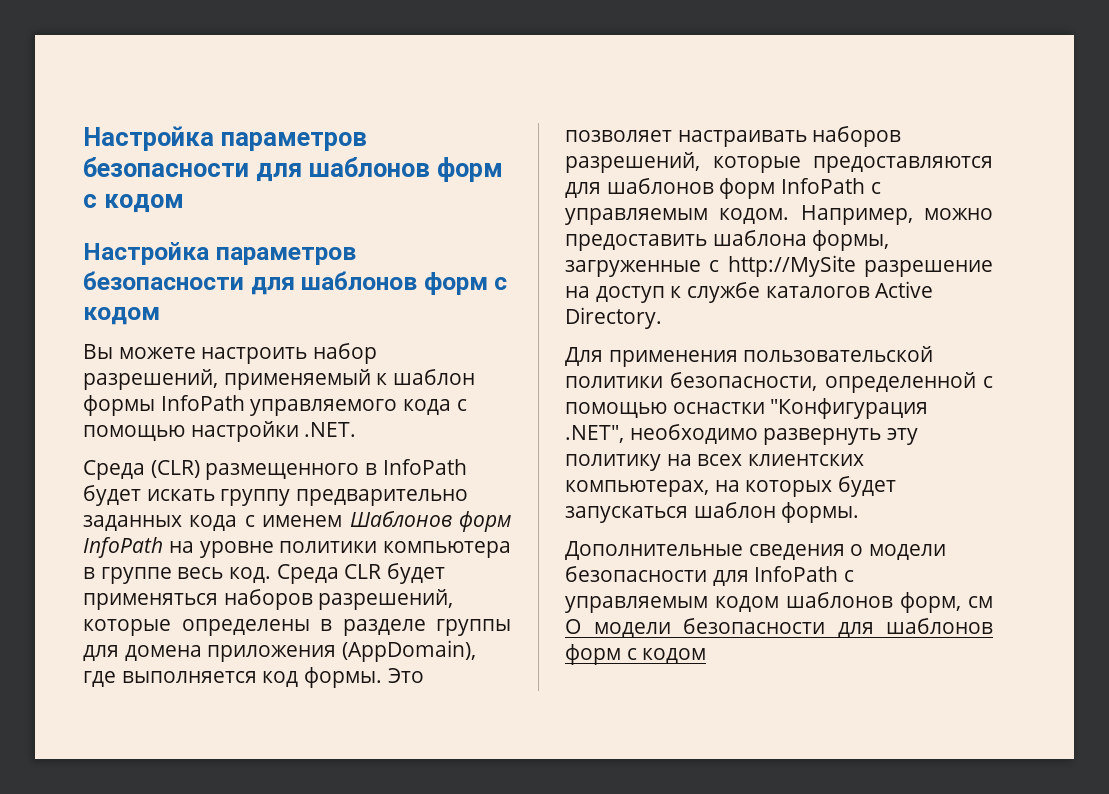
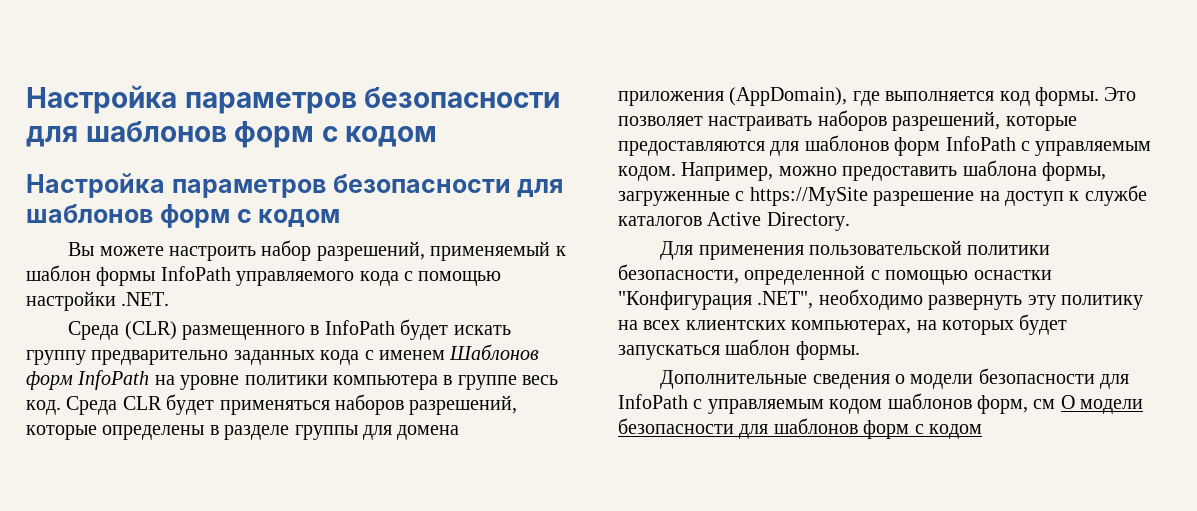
[727,255,856,277] http://MySite -> [749,187,868,206] https://MySite

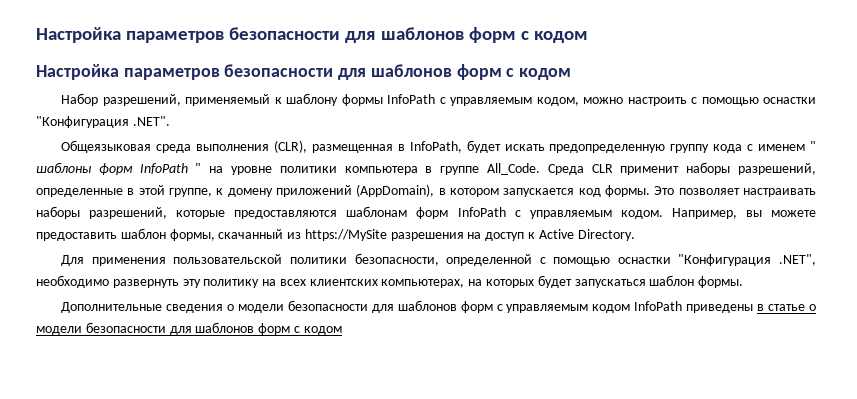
[68,240,312,261] Вы можете настроить набор -> [61,93,99,106] Набор
[26,265,91,281] шаблон -> [286,93,339,106] шаблону
[236,271,502,286] [26,291,170,311] [68,319,511,340] [26,350,315,365] управляемого кода с помощью настройки .NET. // Среда (CLR) размещенного в InfoPath будет искать группу предварительно заданных -> [439,97,816,106] [36,116,170,128] [61,140,710,153] с управляемым кодом, можно настроить с помощью оснастки "Конфигурация .NET". // Общеязыковая среда выполнения (CLR), размещенная в InfoPath, будет искать предопределенную группу
[449,344,540,360] [26,370,150,390] Шаблонов форм InfoPath -> [810,141,817,151] [36,162,202,175] " шаблоны форм InfoPath "
[522,375,559,385] [26,394,518,415] [26,425,460,440] [618,87,995,106] весь код. Среда CLR будет применяться наборов разрешений, которые определены в разделе группы для домена приложения (AppDomain), где выполняется -> [487,162,816,175] [36,184,575,197] All_Code. Среда CLR применит наборы разрешений, определенные в этой группе, к домену приложений (AppDomain), в котором запускается
[817,110,887,131] наборов -> [36,206,80,219] наборы
[770,135,889,156] для шаблонов -> [346,206,408,217] шаблонам
[778,160,1106,181] [618,187,975,206] можно предоставить шаблона формы, загруженные с https://MySite разрешение -> [745,210,816,217] [36,228,464,241] вы можете предоставить шаблон формы, скачанный из https://MySite разрешения
[1084,185,1147,206] [618,216,702,226] службе каталогов -> (536, 235) none
[618,394,688,409] InfoPath -> [397,300,493,313] шаблонов форм
[887,393,1075,414] шаблонов форм, см О -> [634,301,816,313] InfoPath приведены в статье о

